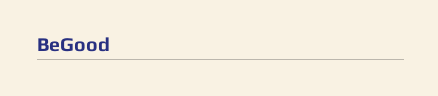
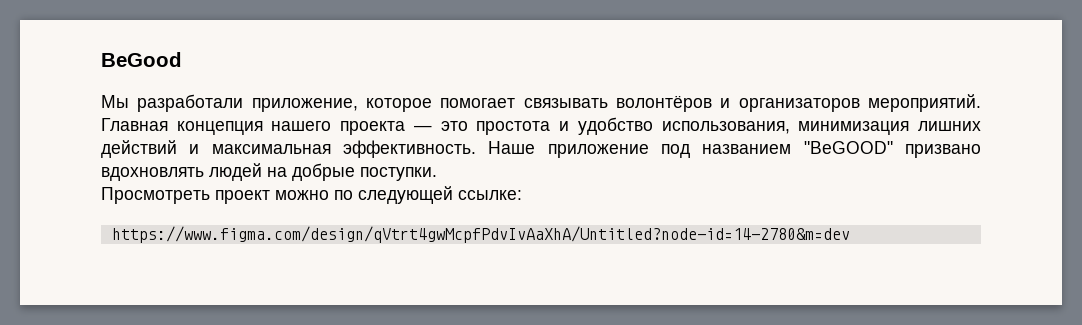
(110, 44) none -> [101,94,982,112] [101,117,982,135] [101,140,982,158] [101,163,437,181] [101,186,522,204] [111,226,850,243] // Мы разработали приложение, которое помогает связывать волонтёров и организаторов мероприятий. Главная концепция нашего проекта — это простота и удобство использования, минимизация лишних действий и максимальная эффективность. Наше приложение под названием "BeGOOD" призвано вдохновлять людей на добрые поступки. // Просмотреть проект можно по следующей ссылке: // https://www.figma.com/design/qVtrt4gwMcpfPdvIvAaXhA/Untitled?node-id=14-2780&m=dev

